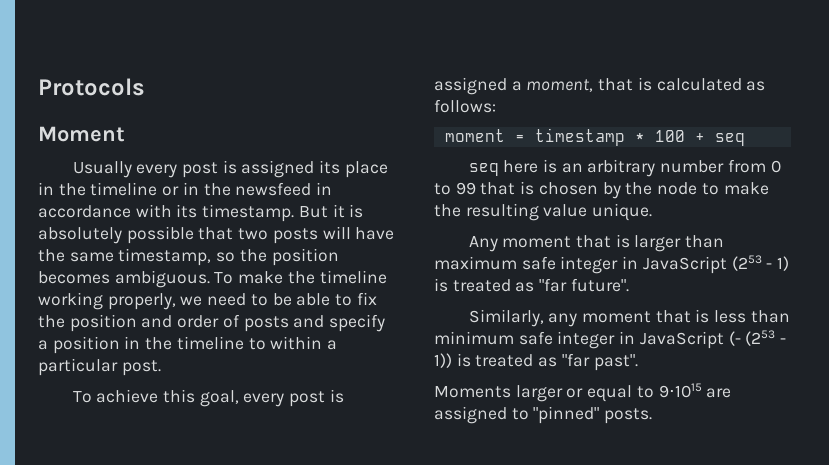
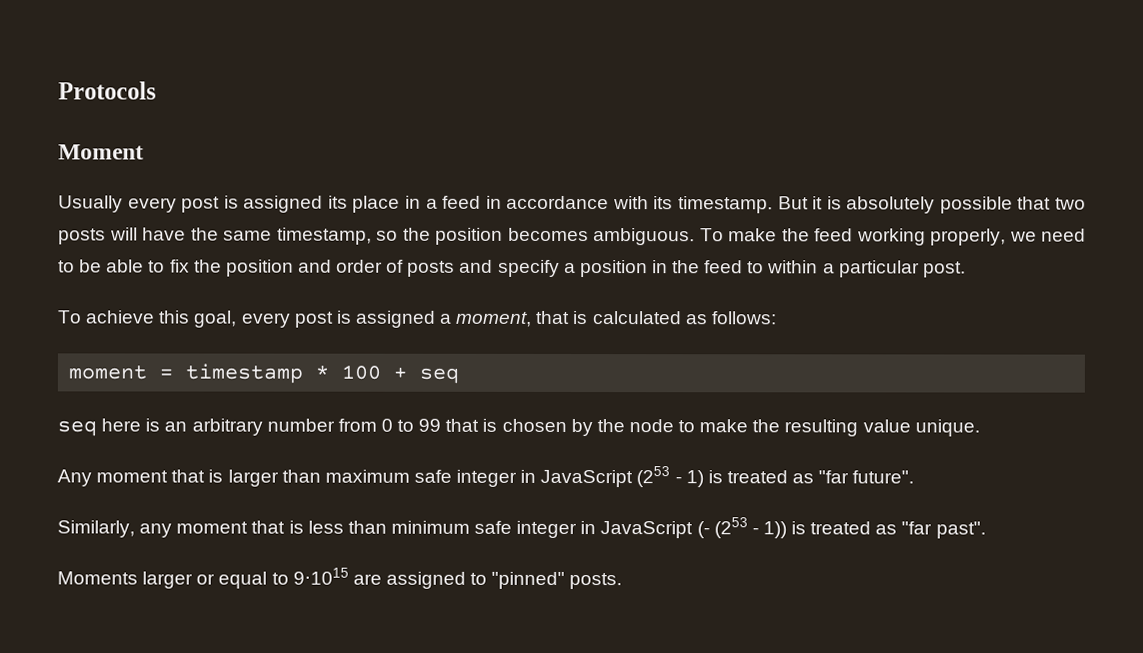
[58,182,312,196] the timeline or in the newsfeed -> [425,195,482,209] a feed
[319,270,387,284] timeline -> [814,228,853,242] feed
[176,336,244,350] timeline -> [704,260,744,274] feed

